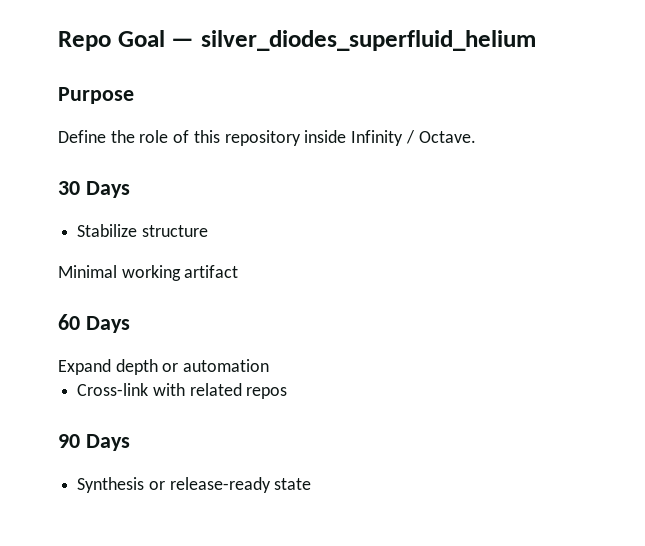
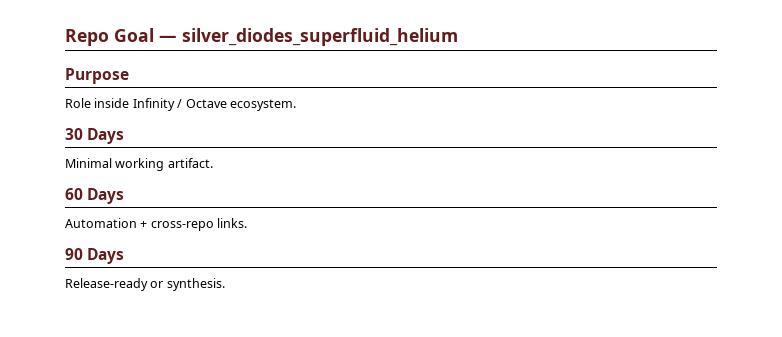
[58,130,301,146] Define the role of this repository -> [65,98,91,108] Role
[418,131,476,143] Octave. -> [185,99,296,111] Octave ecosystem.
[77,224,208,237] // Stabilize structure -> (125, 136) none
[184,265,239,278] artifact -> [167,158,213,168] artifact.
[58,359,270,375] [77,383,288,399] [58,434,130,451] [77,477,312,493] Expand depth or automation // Cross-link with related repos // 90 Days // Synthesis or release-ready state -> [65,218,248,231] [65,248,125,264] [65,278,225,291] Automation + cross-repo links. // 90 Days // Release-ready or synthesis.

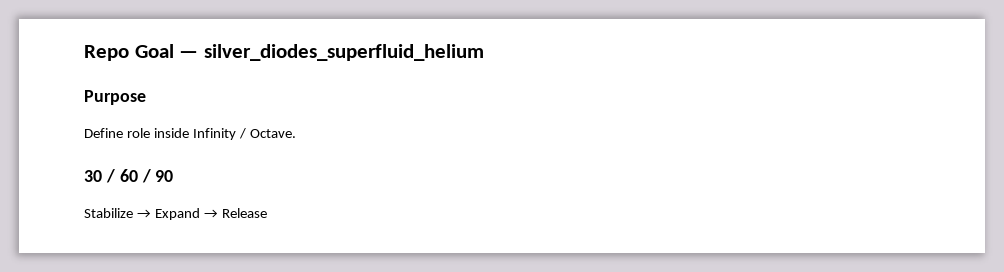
[65,98,91,108] Role -> [84,128,150,138] Define role
[185,99,296,111] Octave ecosystem. -> [249,129,296,138] Octave.
[87,128,125,144] [65,158,213,171] [65,188,125,204] [65,218,248,231] [65,248,125,264] [65,278,225,291] Days // Minimal working artifact. // 60 Days // Automation + cross-repo links. // 90 Days // Release-ready or synthesis. -> [105,169,174,183] [84,208,267,220] / 60 / 90 // Stabilize → Expand → Release

